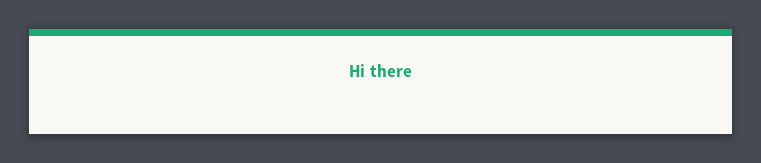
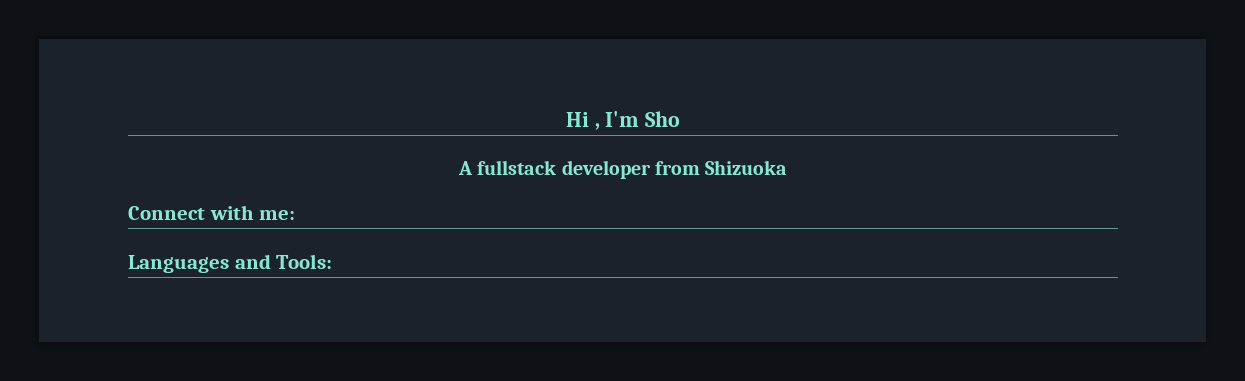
[369,64,412,77] there -> [594,111,681,130] [457,160,788,179] [128,205,296,220] [128,254,333,273] , I'm Sho // A fullstack developer from Shizuoka // Connect with me: // Languages and Tools:

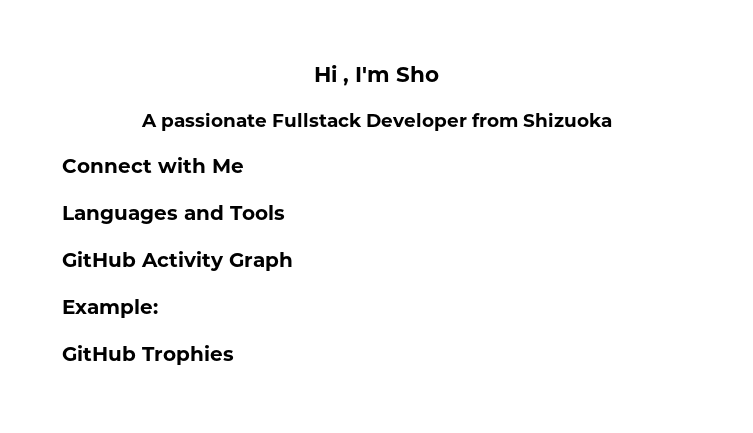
[477,160,651,179] fullstack developer -> [160,112,467,131] passionate Fullstack Developer
[259,210,296,220] me: -> [212,159,244,173] Me
[276,254,333,269] Tools: -> [230,205,285,220] [62,251,293,271] [62,299,158,318] [62,345,234,365] Tools // GitHub Activity Graph // Example: // GitHub Trophies

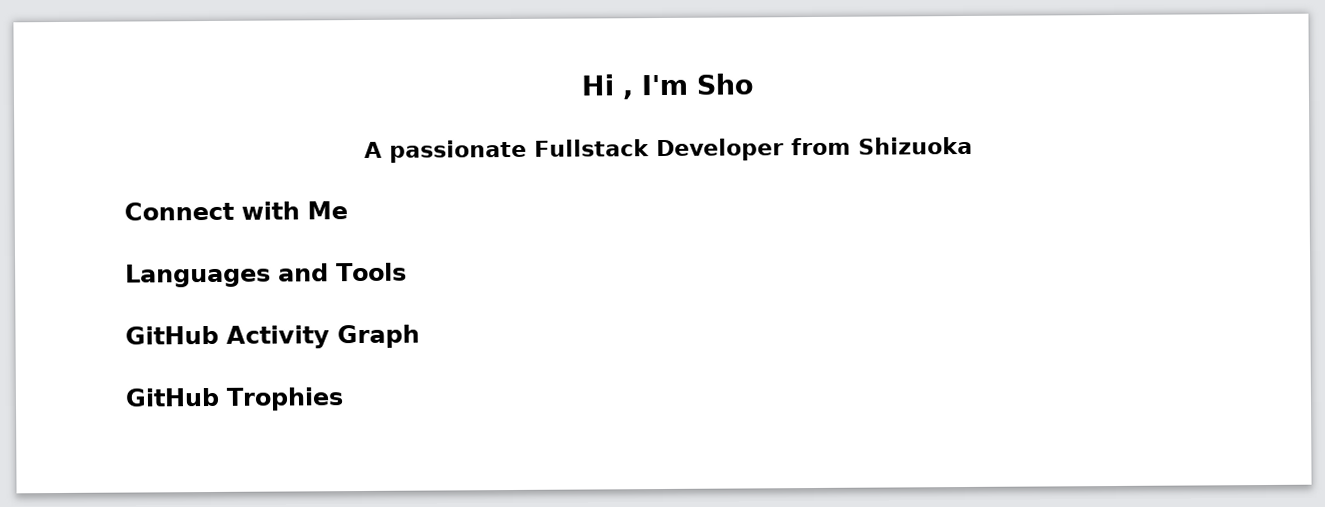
[62,299,158,318] // Example: -> (420, 336) none

